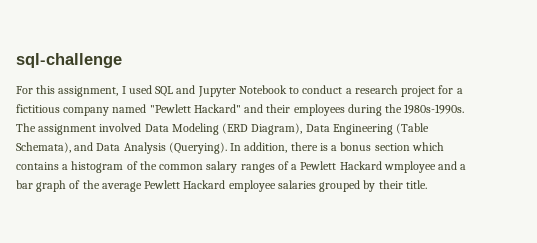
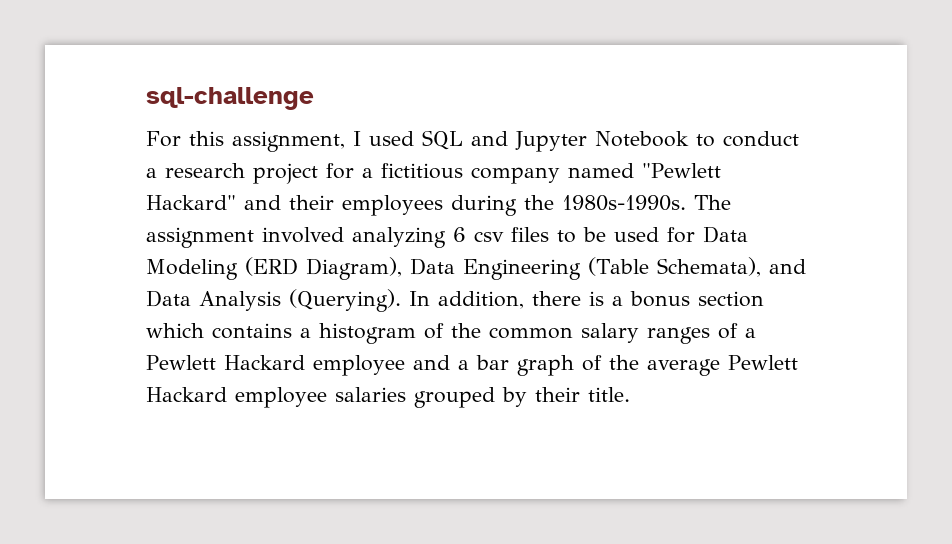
(142, 127) none -> [352,227,695,248] analyzing 6 csv files to be used for
[383,161,436,173] wmployee -> [312,355,405,376] employee

